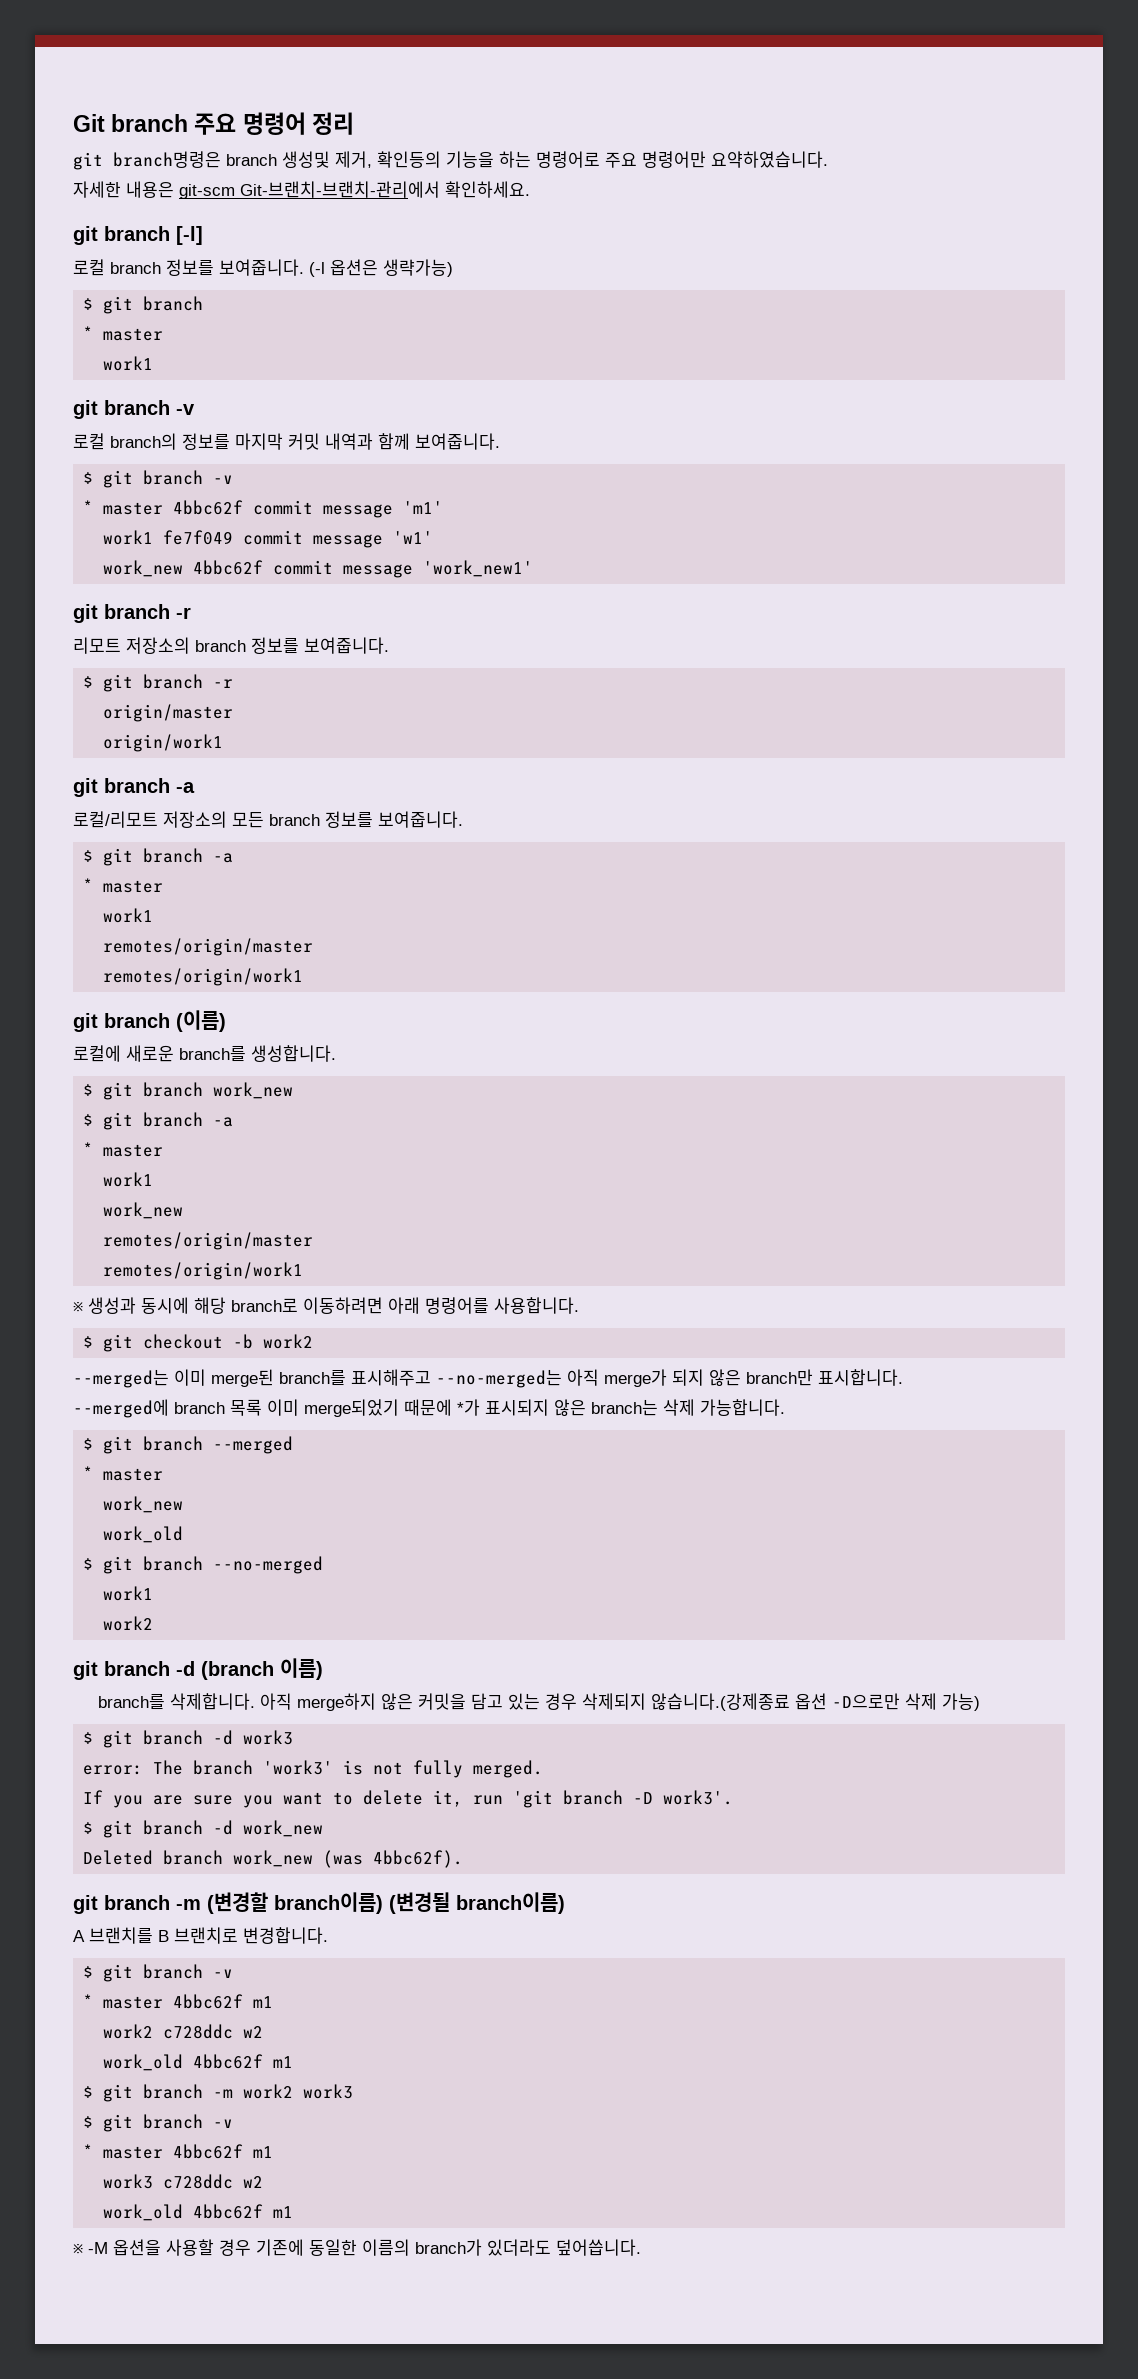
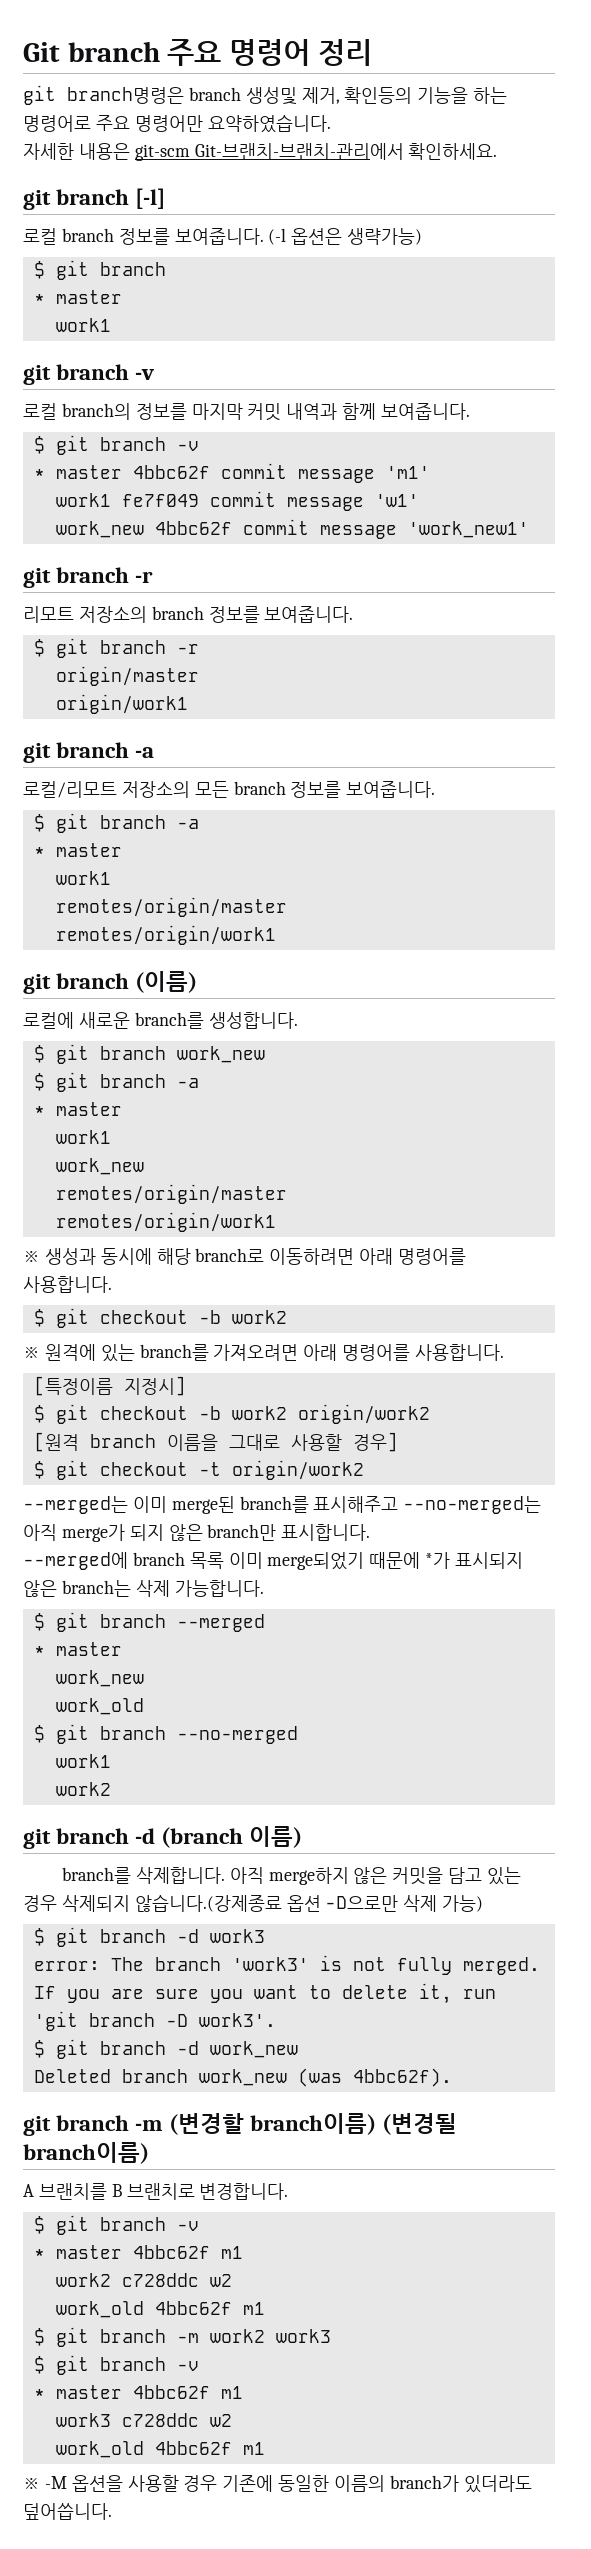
(314, 1341) none -> [23,1344,505,1362] [33,1376,186,1396] [33,1404,430,1424] [33,1432,398,1452] [33,1460,364,1480] // ※ 원격에 있는 branch를 가져오려면 아래 명령어를 사용합니다. // [특정이름 지정시] // $ git checkout -b work2 origin/work2 // [원격 branch 이름을 그대로 사용할 경우] // $ git checkout -t origin/work2

